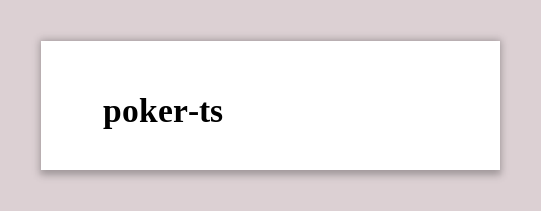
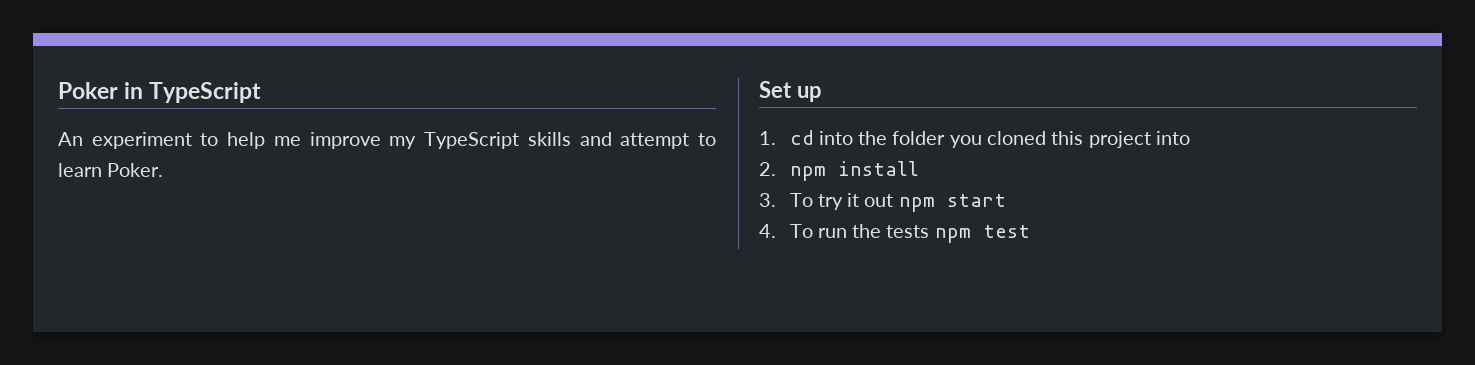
[103,98,223,129] poker-ts -> [58,82,262,103] [58,132,717,149] [58,163,164,177] [759,81,822,102] [759,130,1190,148] [759,161,919,181] [759,193,1006,212] [759,224,1030,243] Poker in TypeScript // An experiment to help me improve my TypeScript skills and attempt to learn Poker. // Set up // 1. cd into the folder you cloned this project into // 2. npm install // 3. To try it out npm start // 4. To run the tests npm test

